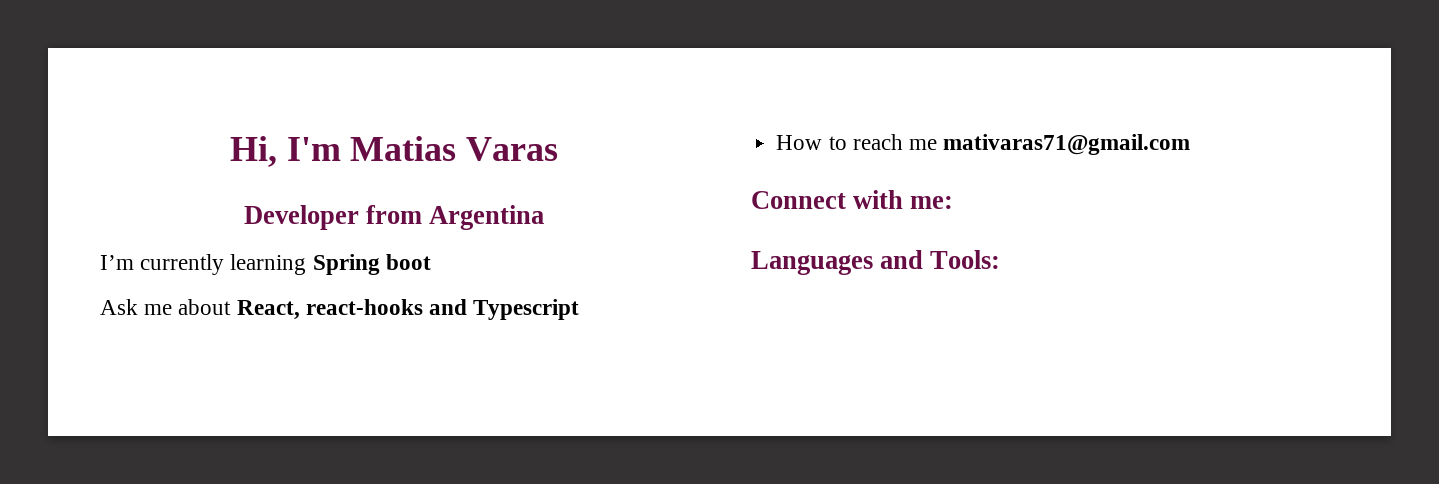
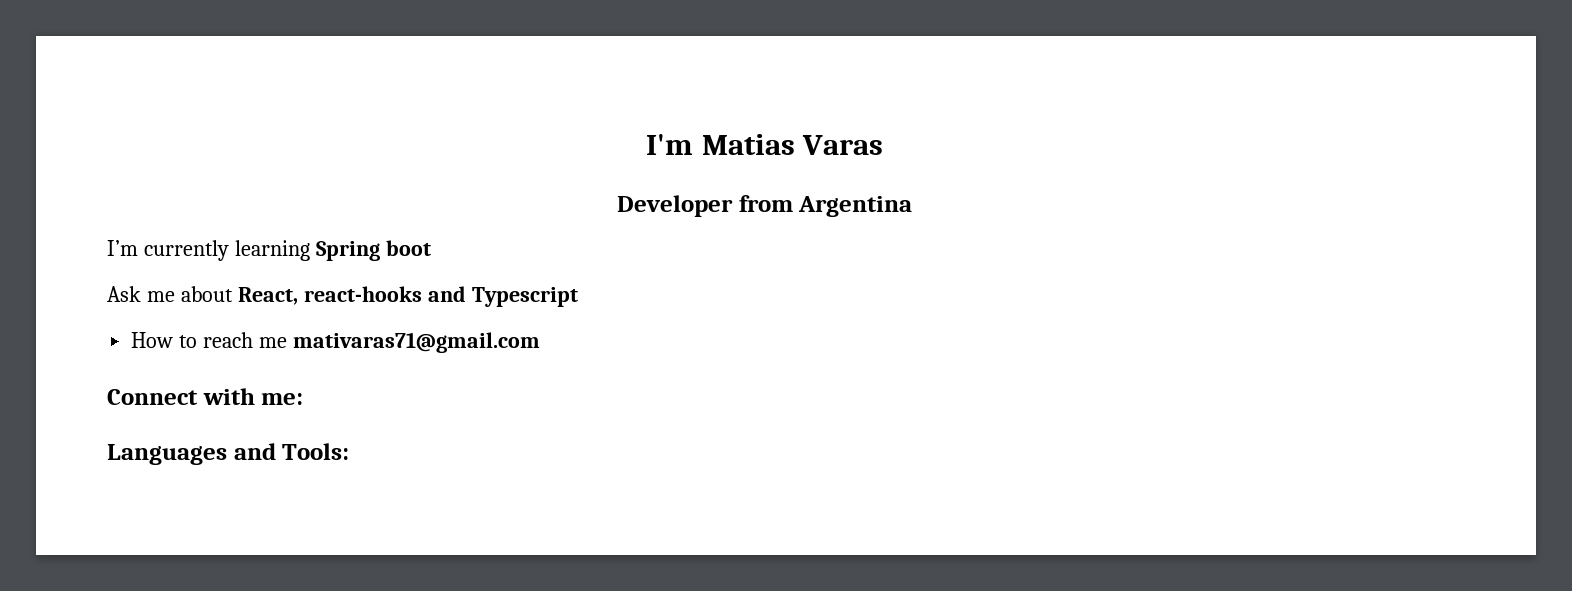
[229,136,277,167] Hi, -> (646, 144) none

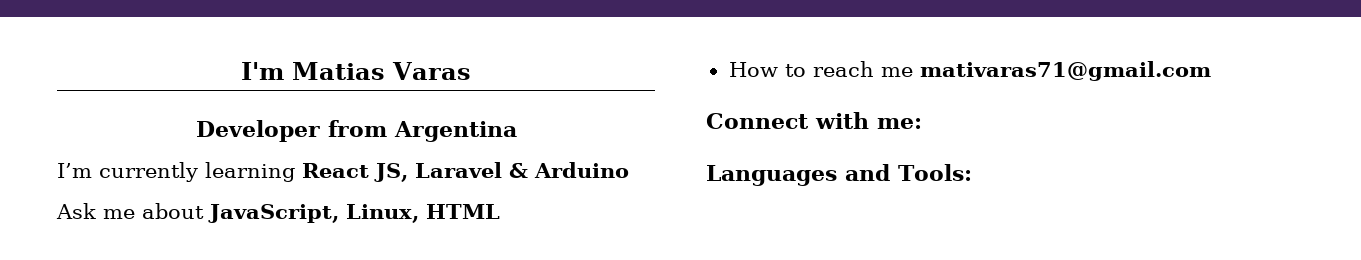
[315,240,431,261] Spring boot -> [302,162,629,182] React JS, Laravel & Arduino
[237,286,578,307] React, react-hooks and Typescript -> [208,204,500,223] JavaScript, Linux, HTML

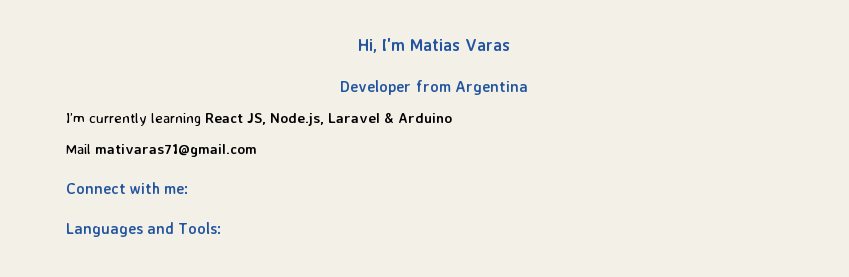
(241, 71) none -> [358,39,377,53] Hi,
(408, 172) none -> [270,113,324,126] Node.js,
[56,203,500,223] [728,61,913,77] Ask me about JavaScript, Linux, HTML // How to reach me -> [66,144,91,154] Mail

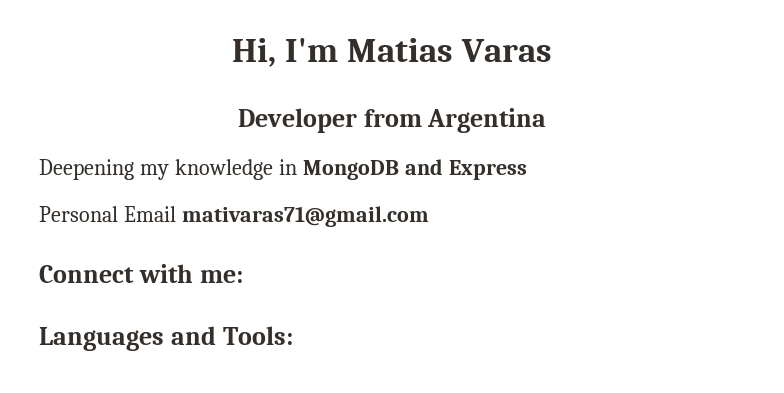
[66,112,452,126] [66,144,91,154] I’m currently learning React JS, Node.js, Laravel & Arduino // Mail -> [39,159,527,180] [39,206,176,222] Deepening my knowledge in MongoDB and Express // Personal Email

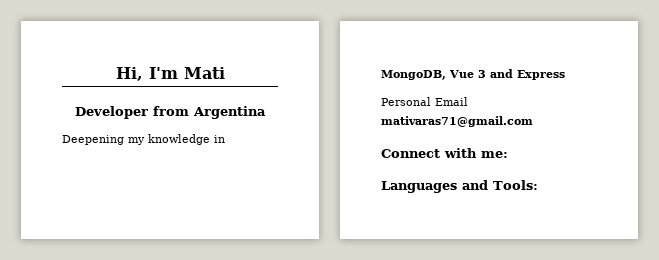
[347,38,553,62] Matias Varas -> [183,67,225,79] Mati
[302,160,399,180] MongoDB -> [381,70,486,80] MongoDB, Vue 3

